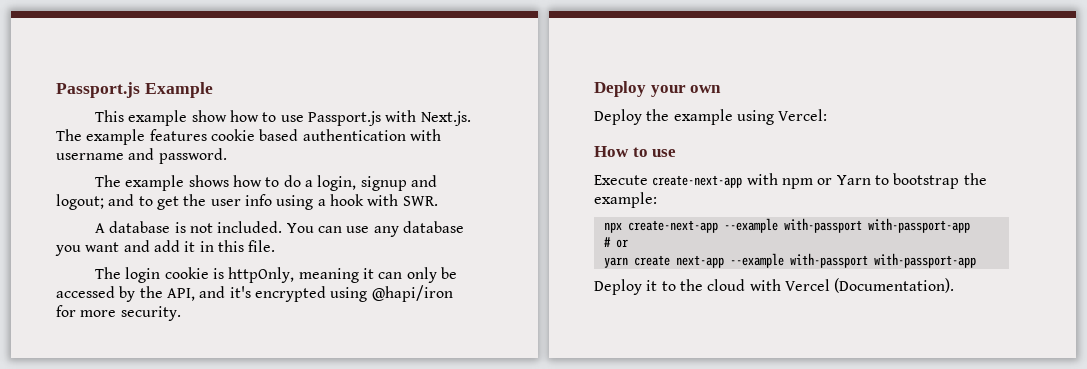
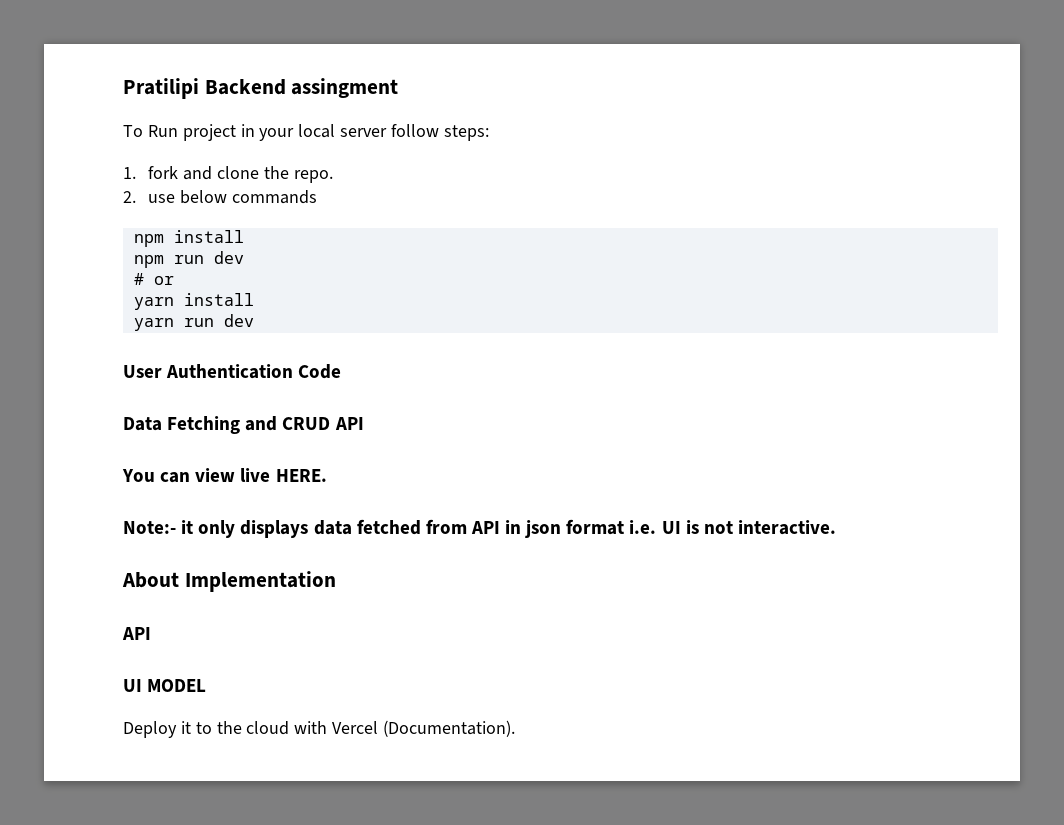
[56,82,213,98] [95,110,471,126] [56,129,441,145] [56,148,227,164] [95,175,437,191] [56,194,438,210] [95,221,464,237] [55,240,276,256] [95,267,457,283] [56,285,453,302] [56,305,181,321] [594,81,722,97] [594,109,828,125] [594,146,677,157] [594,173,987,189] [594,192,657,208] [603,218,970,233] [603,237,628,248] [603,253,976,268] Passport.js Example // This example show how to use Passport.js with Next.js. The example features cookie based authentication with username and password. // The example shows how to do a login, signup and logout; and to get the user info using a hook with SWR. // A database is not included. You can use any database you want and add it in this file. // The login cookie is httpOnly, meaning it can only be accessed by the API, and it's encrypted using @hapi/iron for more security. // Deploy your own // Deploy the example using Vercel: // How to use // Execute create-next-app with npm or Yarn to bootstrap the example: // npx create-next-app --example with-passport with-passport-app // # or // yarn create next-app --example with-passport with-passport-app -> [123,78,399,99] [123,124,489,141] [123,166,333,183] [123,190,318,204] [133,230,244,247] [133,251,244,268] [133,273,174,285] [133,293,254,310] [133,314,254,331] [123,364,342,379] [123,416,364,434] [122,468,327,483] [123,519,836,538] [122,571,336,592] [122,627,151,640] [123,679,207,692] Pratilipi Backend assingment // To Run project in your local server follow steps: // 1. fork and clone the repo. // 2. use below commands // npm install // npm run dev // # or // yarn install // yarn run dev // User Authentication Code // Data Fetching and CRUD API // You can view live HERE. // Note:- it only displays data fetched from API in json format i.e. UI is not interactive. // About Implementation // API // UI MODEL

